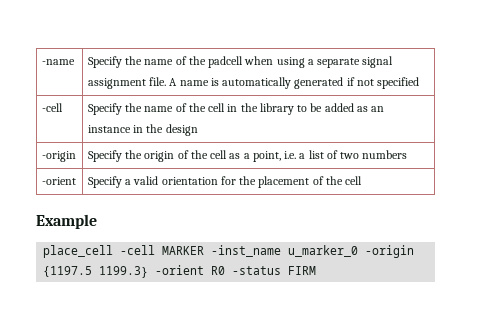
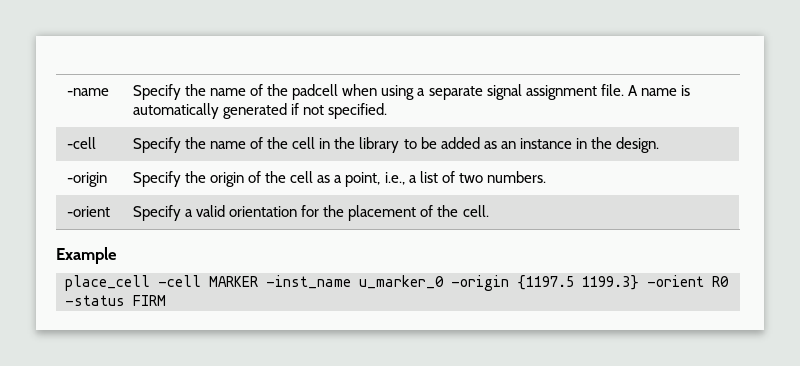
[377,77,420,89] specified -> [328,103,388,119] specified.
[165,124,198,136] design -> [615,137,659,153] design.
[284,151,297,159] i.e. -> [384,172,405,185] i.e.,
[362,150,408,159] numbers -> [486,171,546,183] numbers.
[345,176,363,185] cell -> [462,205,489,217] cell.

